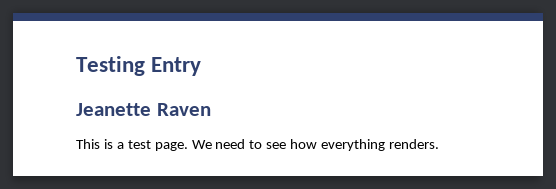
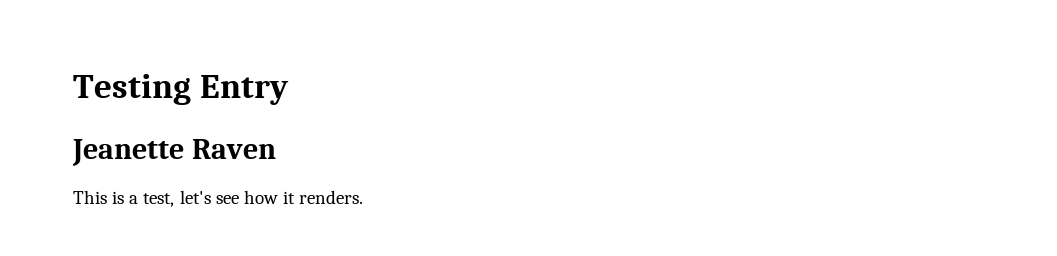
[127,139,263,151] test page. We need to -> [143,190,211,207] test, let's
[321,139,386,151] everything -> [282,191,295,204] it

